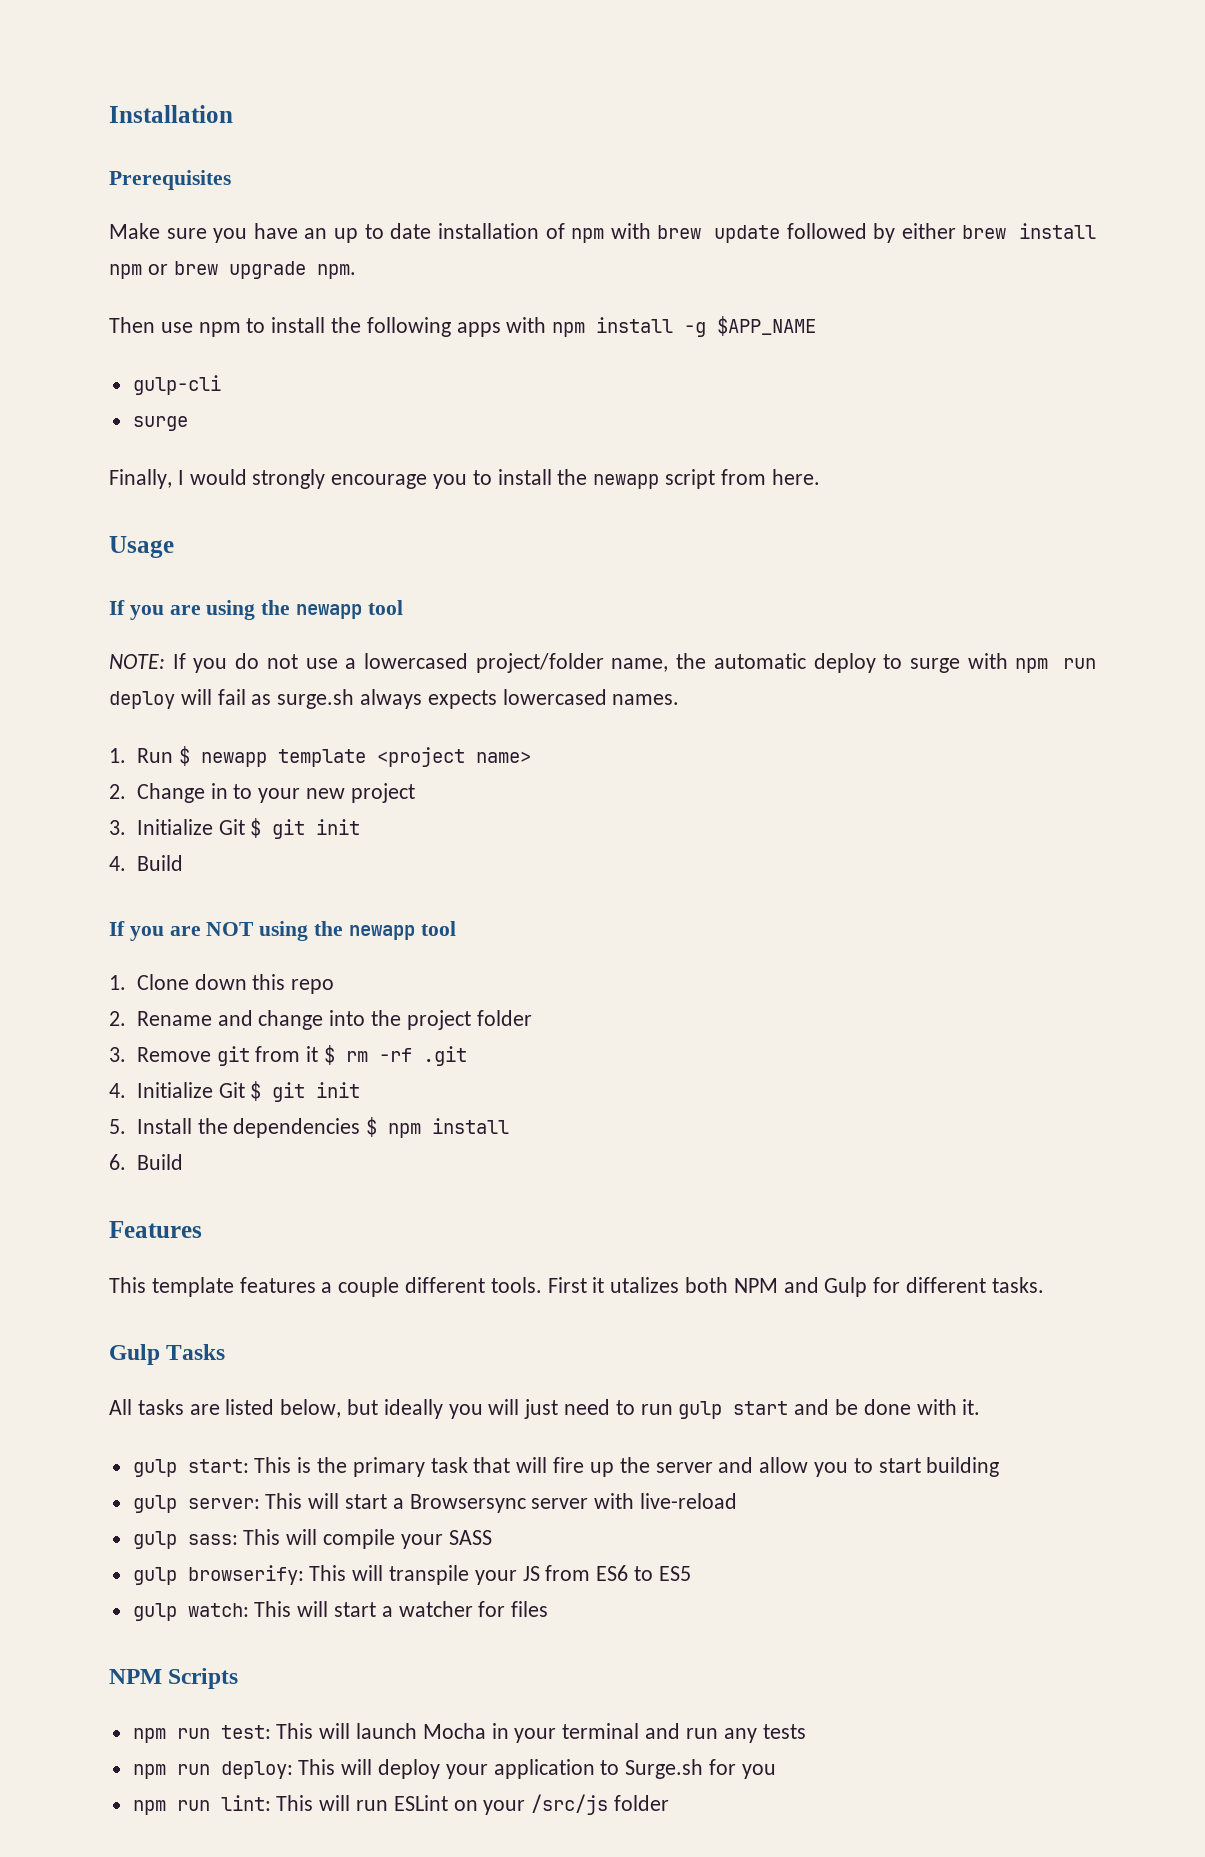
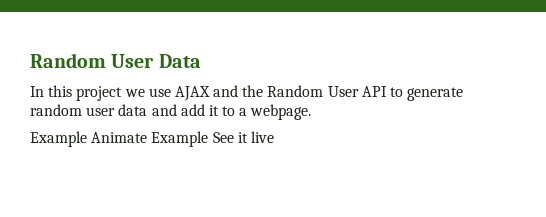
[109,105,233,123] [109,170,231,190] [109,223,1096,243] [109,261,356,279] [109,316,817,337] [132,375,221,395] [132,416,188,431] [109,469,820,489] [109,536,174,558] [109,600,403,620] [109,653,1096,673] [109,689,680,709] [109,746,531,767] [109,783,415,803] [109,818,361,839] [109,855,183,871] [109,921,456,941] [109,974,335,994] [109,1010,532,1030] [109,1045,467,1066] [109,1081,361,1102] [109,1117,510,1138] [109,1154,183,1170] [109,1221,202,1238] [109,1277,1044,1297] [109,1344,226,1365] [109,1399,981,1419] [132,1457,1000,1477] [132,1493,738,1513] [132,1529,492,1549] [132,1565,691,1585] [132,1601,549,1621] [109,1668,239,1689] [132,1723,806,1743] [132,1759,776,1779] [132,1794,670,1815] Installation // Prerequisites // Make sure you have an up to date installation of npm with brew update followed by either brew install npm or brew upgrade npm. // Then use npm to install the following apps with npm install -g $APP_NAME // gulp-cli // surge // Finally, I would strongly encourage you to install the newapp script from here. // Usage // If you are using the newapp tool // NOTE: If you do not use a lowercased project/folder name, the automatic deploy to surge with npm run deploy will fail as surge.sh always expects lowercased names. // 1. Run $ newapp template <project name> // 2. Change in to your new project // 3. Initialize Git $ git init // 4. Build // If you are NOT using the newapp tool // 1. Clone down this repo // 2. Rename and change into the project folder // 3. Remove git from it $ rm -rf .git // 4. Initialize Git $ git init // 5. Install the dependencies $ npm install // 6. Build // Features // This template features a couple different tools. First it utalizes both NPM and Gulp for different tasks. // Gulp Tasks // All tasks are listed below, but ideally you will just need to run gulp start and be done with it. // gulp start: This is the primary task that will fire up the server and allow you to start building // gulp server: This will start a Browsersync server with live-reload // gulp sass: This will compile your SASS // gulp browserify: This will transpile your JS from ES6 to ES5 // gulp watch: This will start a watcher for files // NPM Scripts // npm run test: This will launch Mocha in your terminal and run any tests // npm run deploy: This will deploy your application to Surge.sh for you // npm run lint: This will run ESLint on your /src/js folder -> [30,53,201,68] [30,85,464,101] [30,104,312,120] [30,131,274,147] Random User Data // In this project we use AJAX and the Random User API to generate random user data and add it to a webpage. // Example Animate Example See it live

